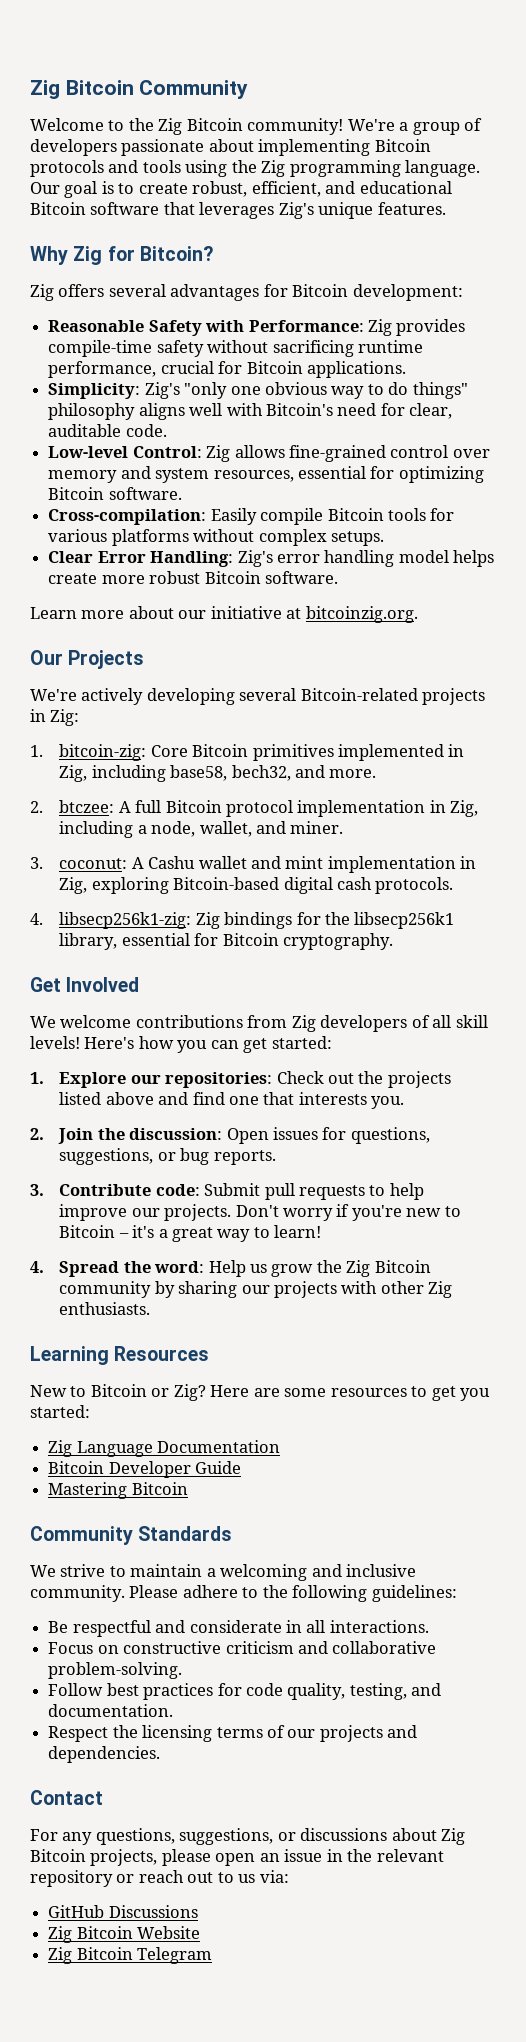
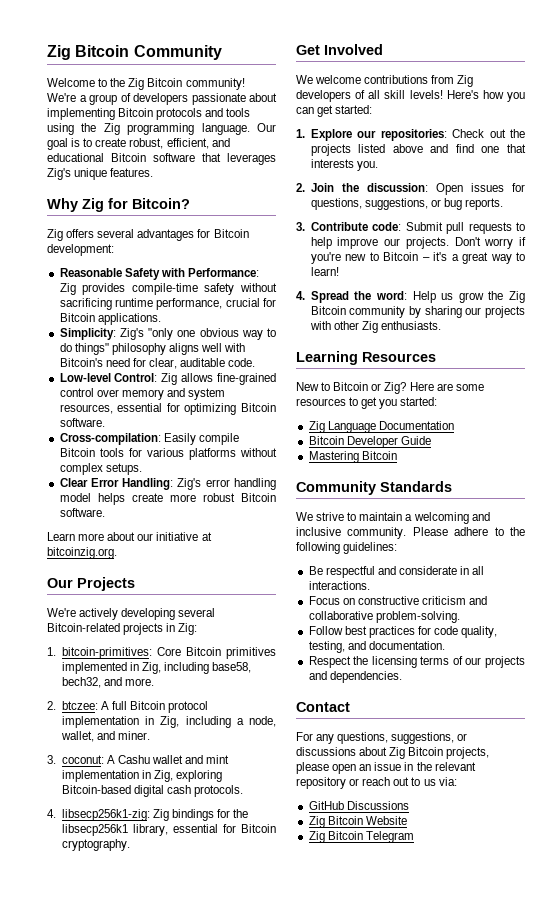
[59,744,147,761] bitcoin-zig: -> [61,647,152,659] bitcoin-primitives:

